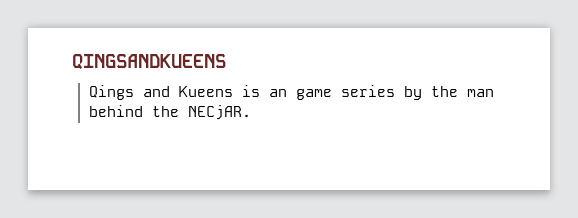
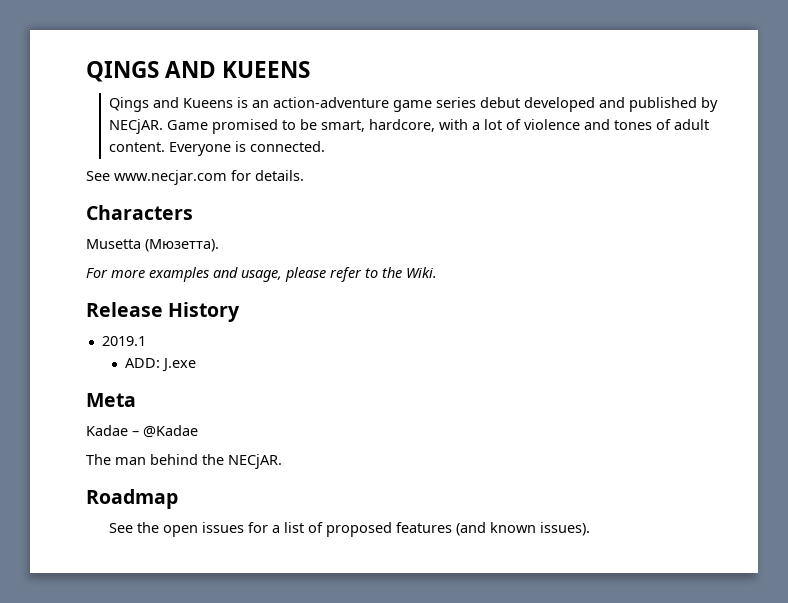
[72,54,226,69] QINGSANDKUEENS -> [86,61,311,82] QINGS AND KUEENS
(287, 93) none -> [272,97,389,108] action-adventure
[403,86,494,100] [88,105,251,120] by the man behind the NECjAR. -> [479,97,718,112] [108,119,709,134] [108,141,325,156] [86,170,304,185] [86,205,193,220] [86,239,219,252] [86,267,437,282] [86,302,241,322] [101,336,146,346] [124,358,196,372] [86,393,136,407] [86,425,198,438] [86,454,282,469] [86,489,178,509] [108,522,590,537] debut developed and published by NECjAR. Game promised to be smart, hardcore, with a lot of violence and tones of adult content. Everyone is connected. // See www.necjar.com for details. // Characters // Musetta (Мюзетта). // For more examples and usage, please refer to the Wiki. // Release History // 2019.1 // ADD: J.exe // Meta // Kadae – @Kadae // The man behind the NECjAR. // Roadmap // See the open issues for a list of proposed features (and known issues).

